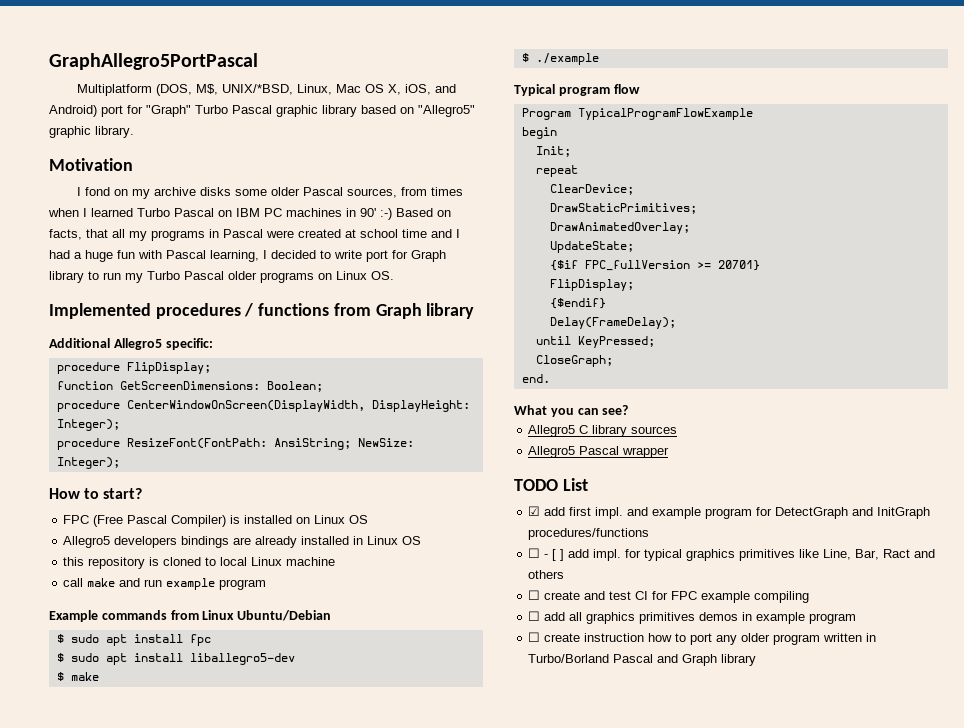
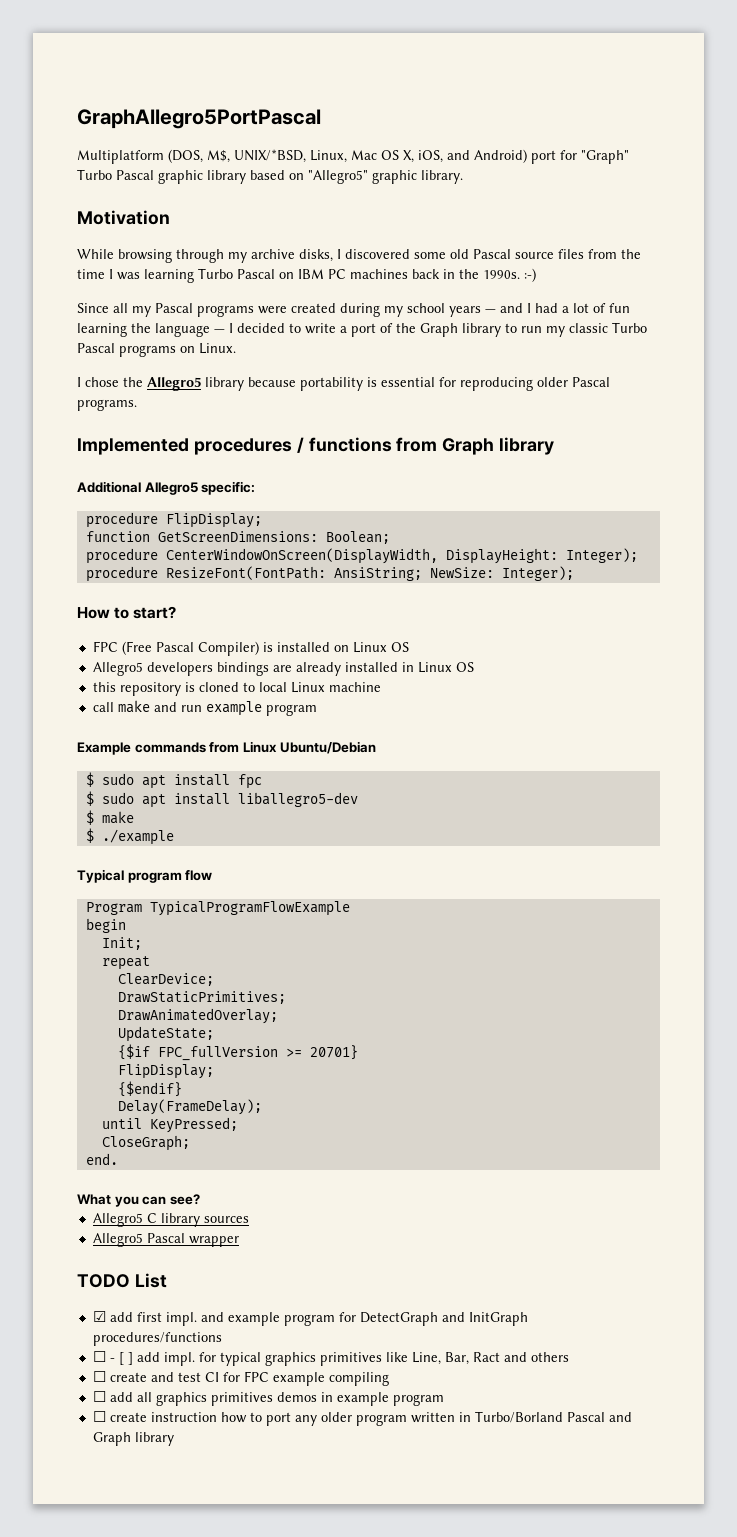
[76,187,463,199] [48,208,133,217] I fond on my archive disks some older Pascal sources, from times when I learned -> [77,249,641,263] [77,269,194,283] While browsing through my archive disks, I discovered some old Pascal source files from the time I was learning
[346,208,451,220] [49,229,460,241] [49,250,408,262] in 90' :-) Based on facts, that all my programs in Pascal were created at school time and I had a huge fun with Pascal learning, I decided to write port for -> [412,268,536,282] [77,303,630,317] [77,323,416,337] back in the 1990s. :-) // Since all my Pascal programs were created during my school years — and I had a lot of fun learning the language — I decided to write a port of the
[147,271,257,280] Turbo Pascal older -> [569,322,647,333] [77,343,115,353] classic Turbo Pascal
[336,271,394,280] Linux OS. -> [199,343,236,354] [77,377,610,391] [77,399,137,411] Linux. // I chose the Allegro5 library because portability is essential for reproducing older Pascal programs.

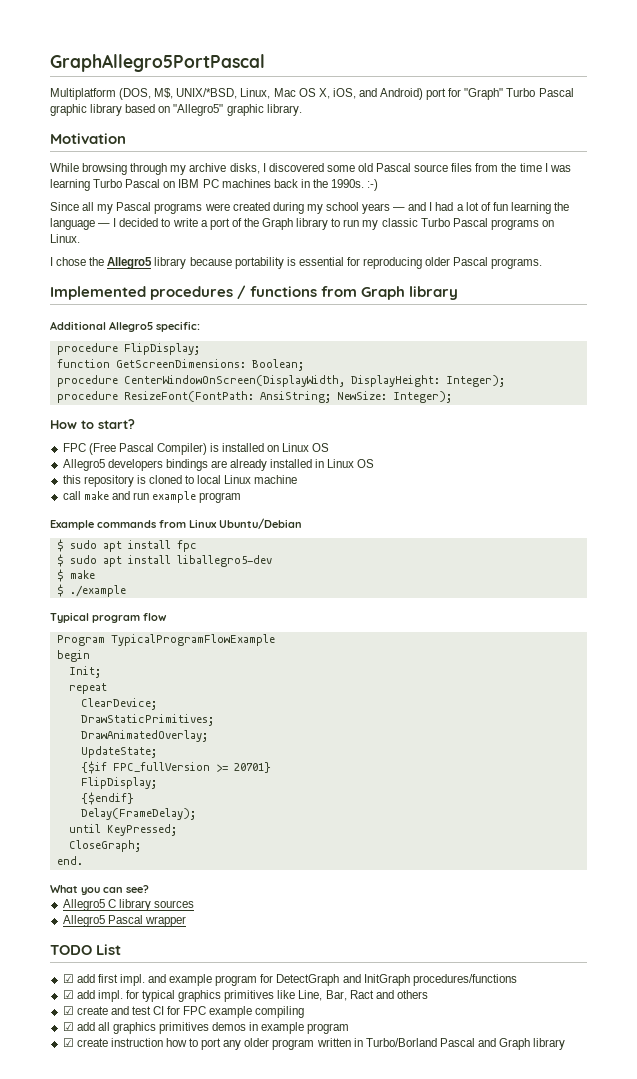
[92,1351,133,1365] ☐ - [ ] -> [62,990,74,999] ☑
[92,1371,106,1382] ☐ -> [62,1006,74,1015] ☑
[92,1391,106,1402] ☐ -> [62,1022,74,1031] ☑
[92,1411,106,1422] ☐ -> [62,1038,74,1047] ☑

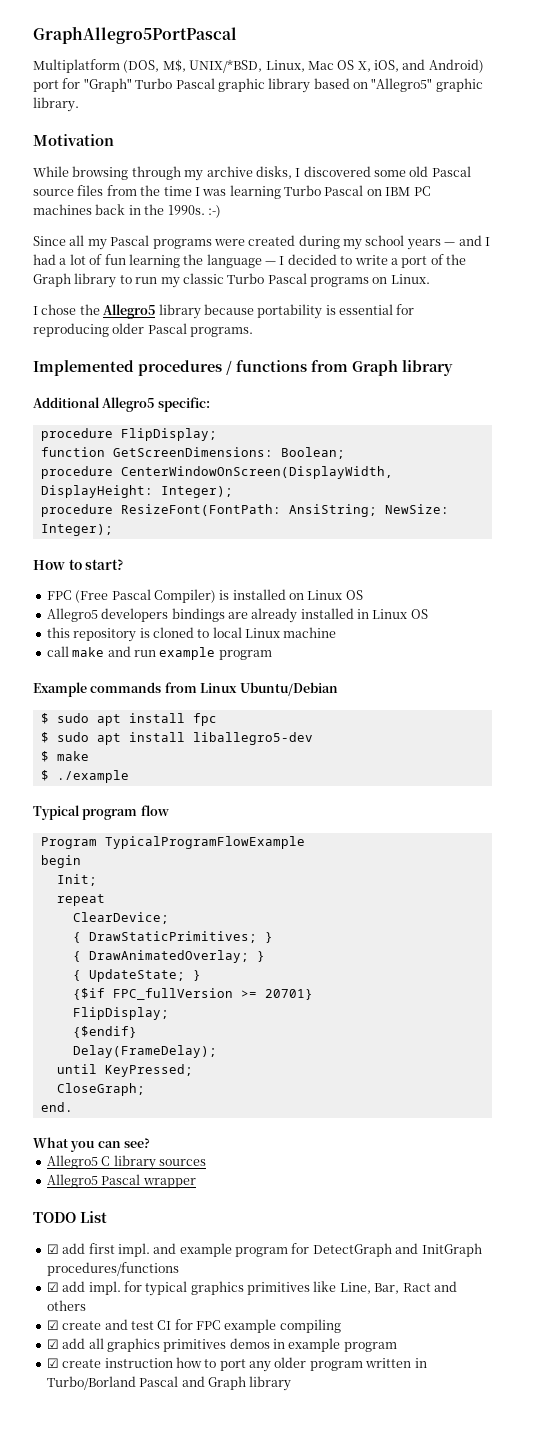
(157, 704) none -> [72,932,81,943] {
(214, 720) // -> [264,932,273,943] [72,951,81,962] } // {
(208, 736) // -> [256,951,265,962] [72,970,81,981] } // {
(157, 752) none -> [192,970,201,981] }

